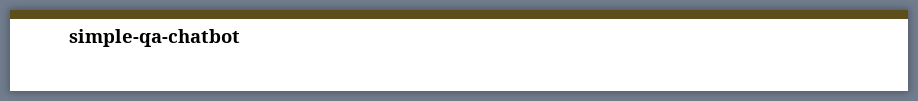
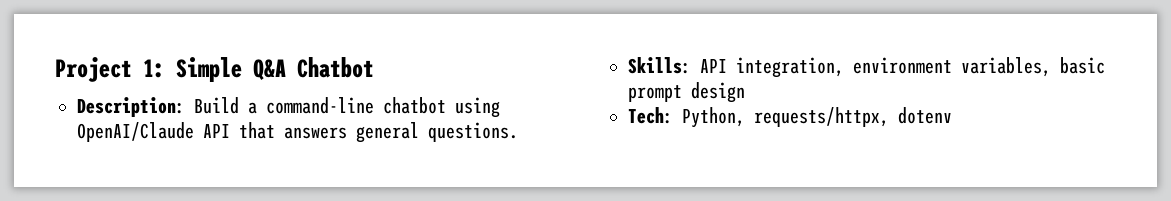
[69,29,240,47] simple-qa-chatbot -> [55,57,374,82] [77,97,500,118] [77,122,518,143] [628,57,1105,78] [628,82,745,103] [628,107,952,128] Project 1: Simple Q&A Chatbot // Description: Build a command-line chatbot using OpenAI/Claude API that answers general questions. // Skills: API integration, environment variables, basic prompt design // Tech: Python, requests/httpx, dotenv

